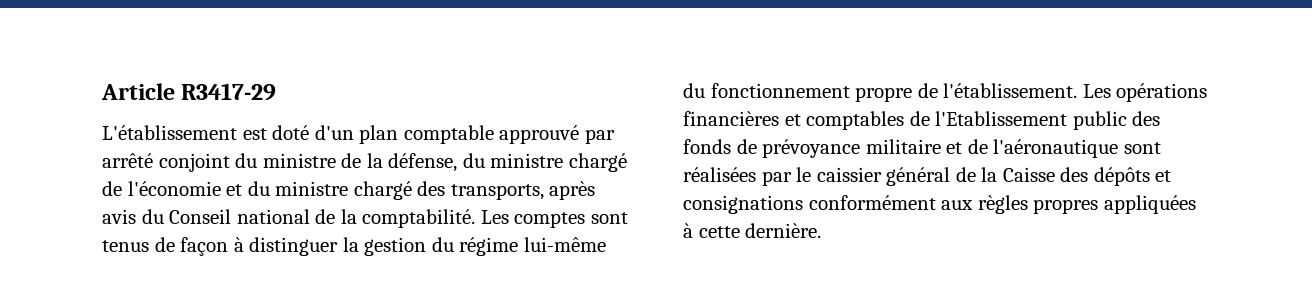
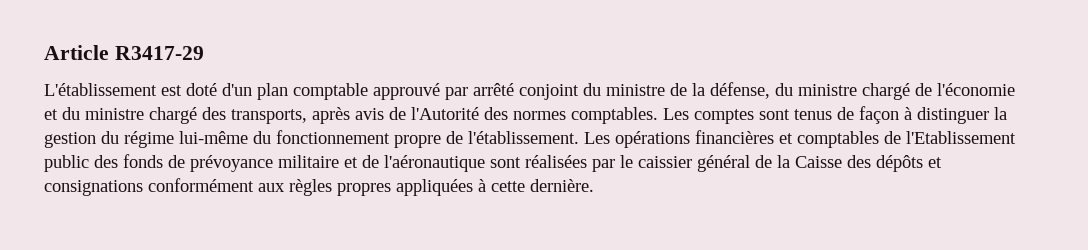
[141,209,476,228] du Conseil national de la comptabilité. -> [389,107,658,124] de l'Autorité des normes comptables.

